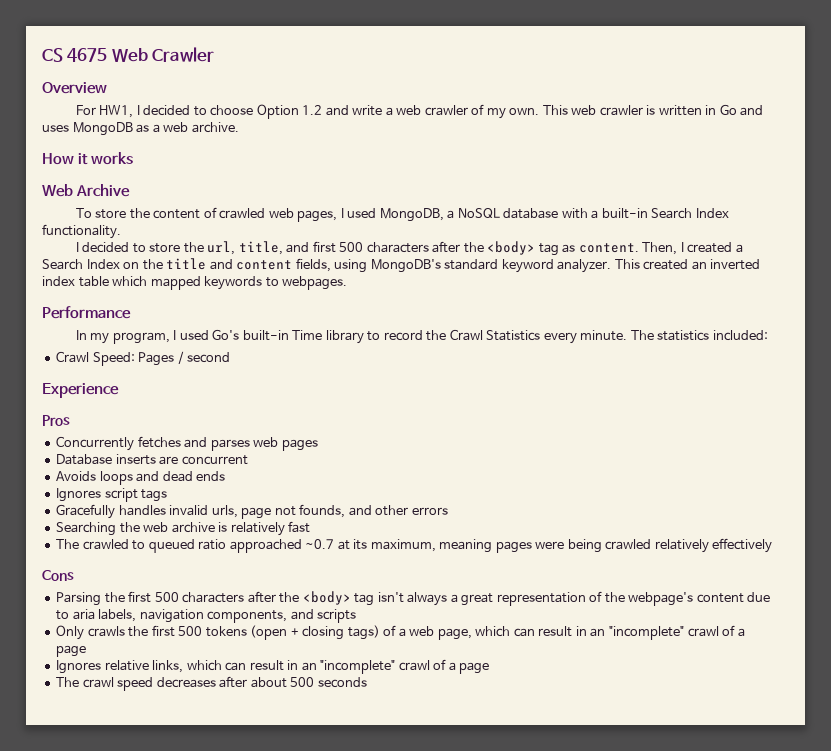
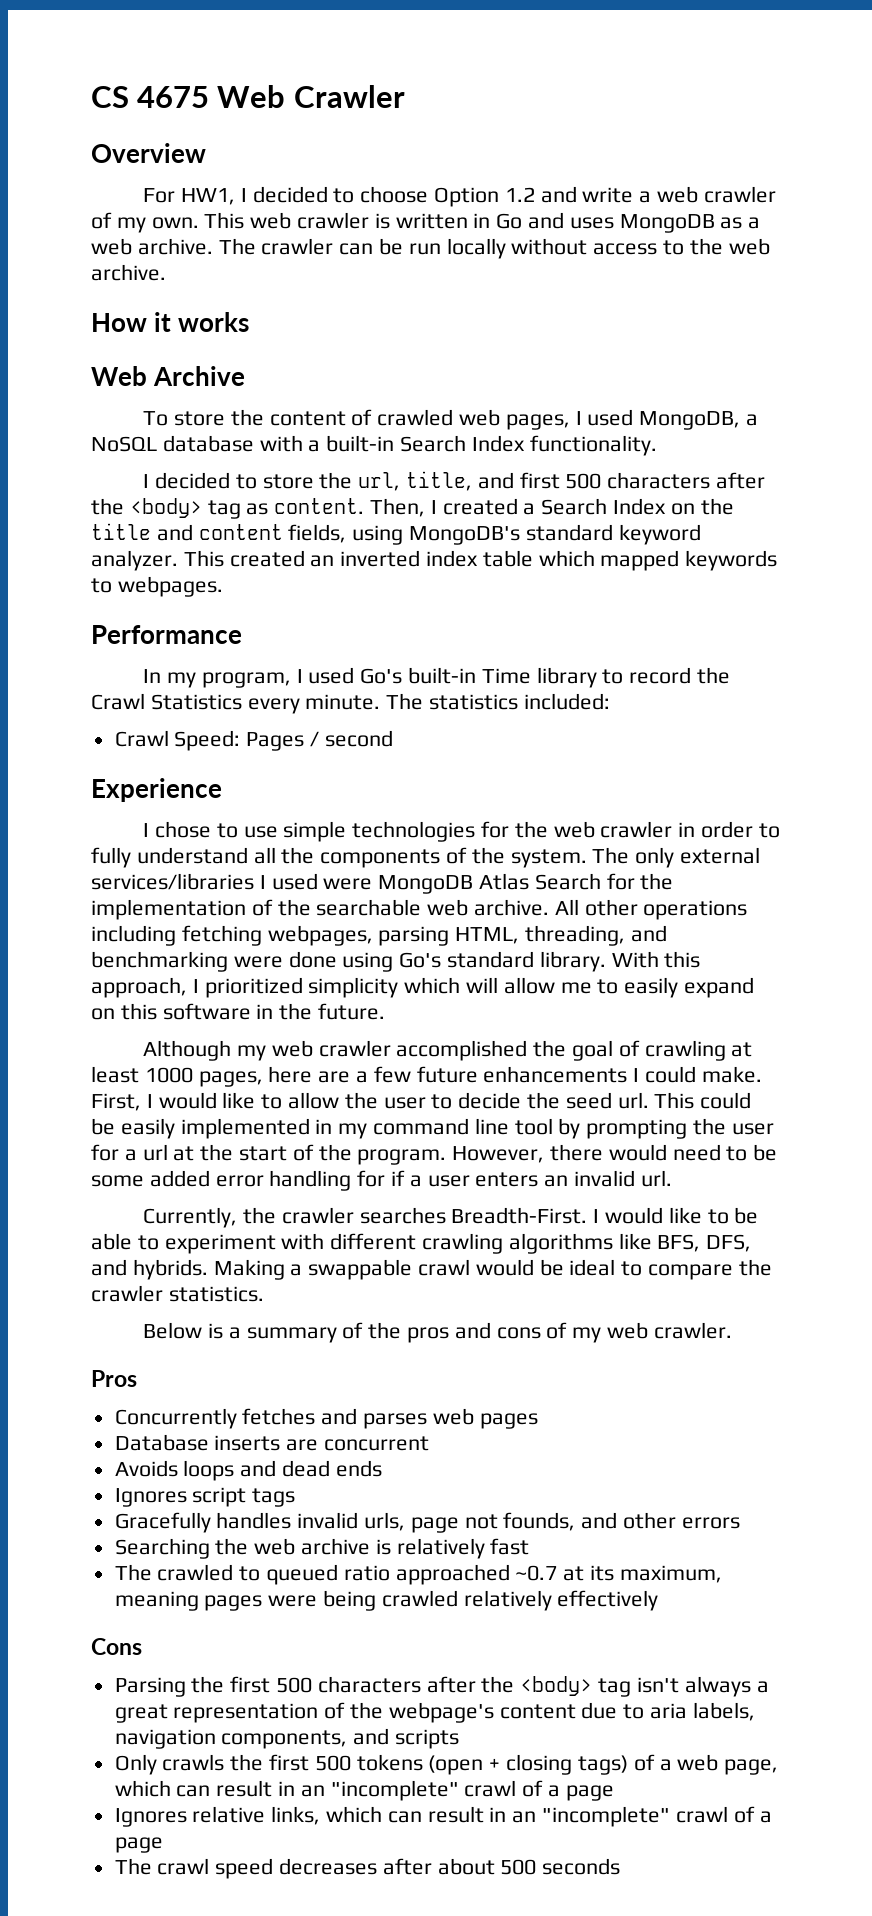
(239, 127) none -> [218,238,770,259] [91,264,166,281] The crawler can be run locally without access to the web archive.
(119, 390) none -> [143,821,780,842] [91,847,761,868] [91,873,674,894] [91,899,748,920] [91,925,667,946] [91,951,701,972] [91,977,755,998] [91,1003,386,1020] [143,1040,753,1061] [91,1066,762,1087] [91,1092,752,1111] [91,1118,774,1139] [91,1144,778,1165] [91,1170,672,1191] [143,1207,759,1228] [91,1233,752,1254] [91,1259,772,1280] [91,1285,264,1302] [143,1322,732,1343] // I chose to use simple technologies for the web crawler in order to fully understand all the components of the system. The only external services/libraries I used were MongoDB Atlas Search for the implementation of the searchable web archive. All other operations including fetching webpages, parsing HTML, threading, and benchmarking were done using Go's standard library. With this approach, I prioritized simplicity which will allow me to easily expand on this software in the future. // Although my web crawler accomplished the goal of crawling at least 1000 pages, here are a few future enhancements I could make. First, I would like to allow the user to decide the seed url. This could be easily implemented in my command line tool by prompting the user for a url at the start of the program. However, there would need to be some added error handling for if a user enters an invalid url. // Currently, the crawler searches Breadth-First. I would like to be able to experiment with different crawling algorithms like BFS, DFS, and hybrids. Making a swappable crawl would be ideal to compare the crawler statistics. // Below is a summary of the pros and cons of my web crawler.

